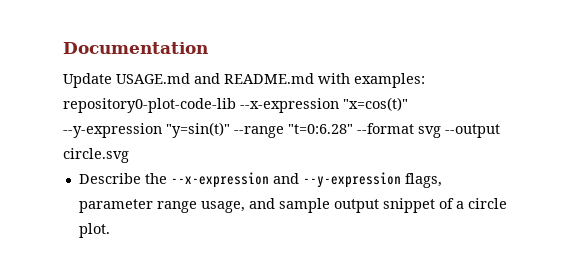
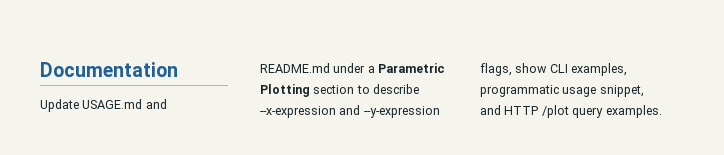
[318,73,425,88] [63,97,408,113] [63,122,500,138] [63,148,129,163] [78,172,442,188] [78,198,507,213] [78,223,110,238] with examples: repository0-plot-code-lib --x-expression "x=cos(t)" --y-expression "y=sin(t)" --range "t=0:6.28" --format svg --output circle.svg // Describe the --x-expression and --y-expression flags, parameter range usage, and sample output snippet of a circle plot. -> [333,63,446,73] [260,84,420,97] [260,105,440,118] [480,63,628,76] [480,85,644,97] [480,105,662,118] under a Parametric Plotting section to describe --x-expression and --y-expression flags, show CLI examples, programmatic usage snippet, and HTTP /plot query examples.

